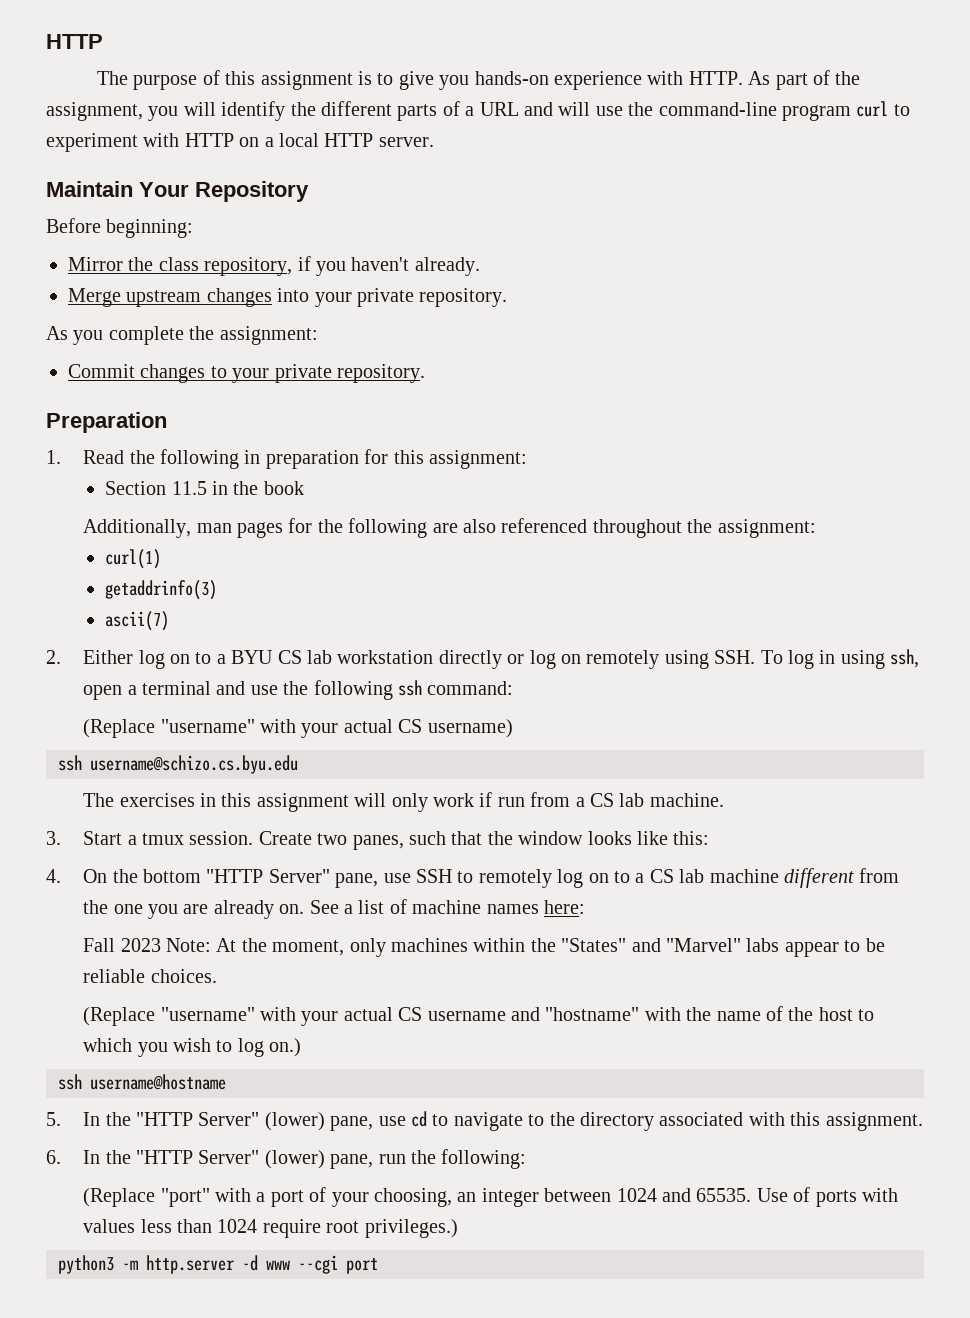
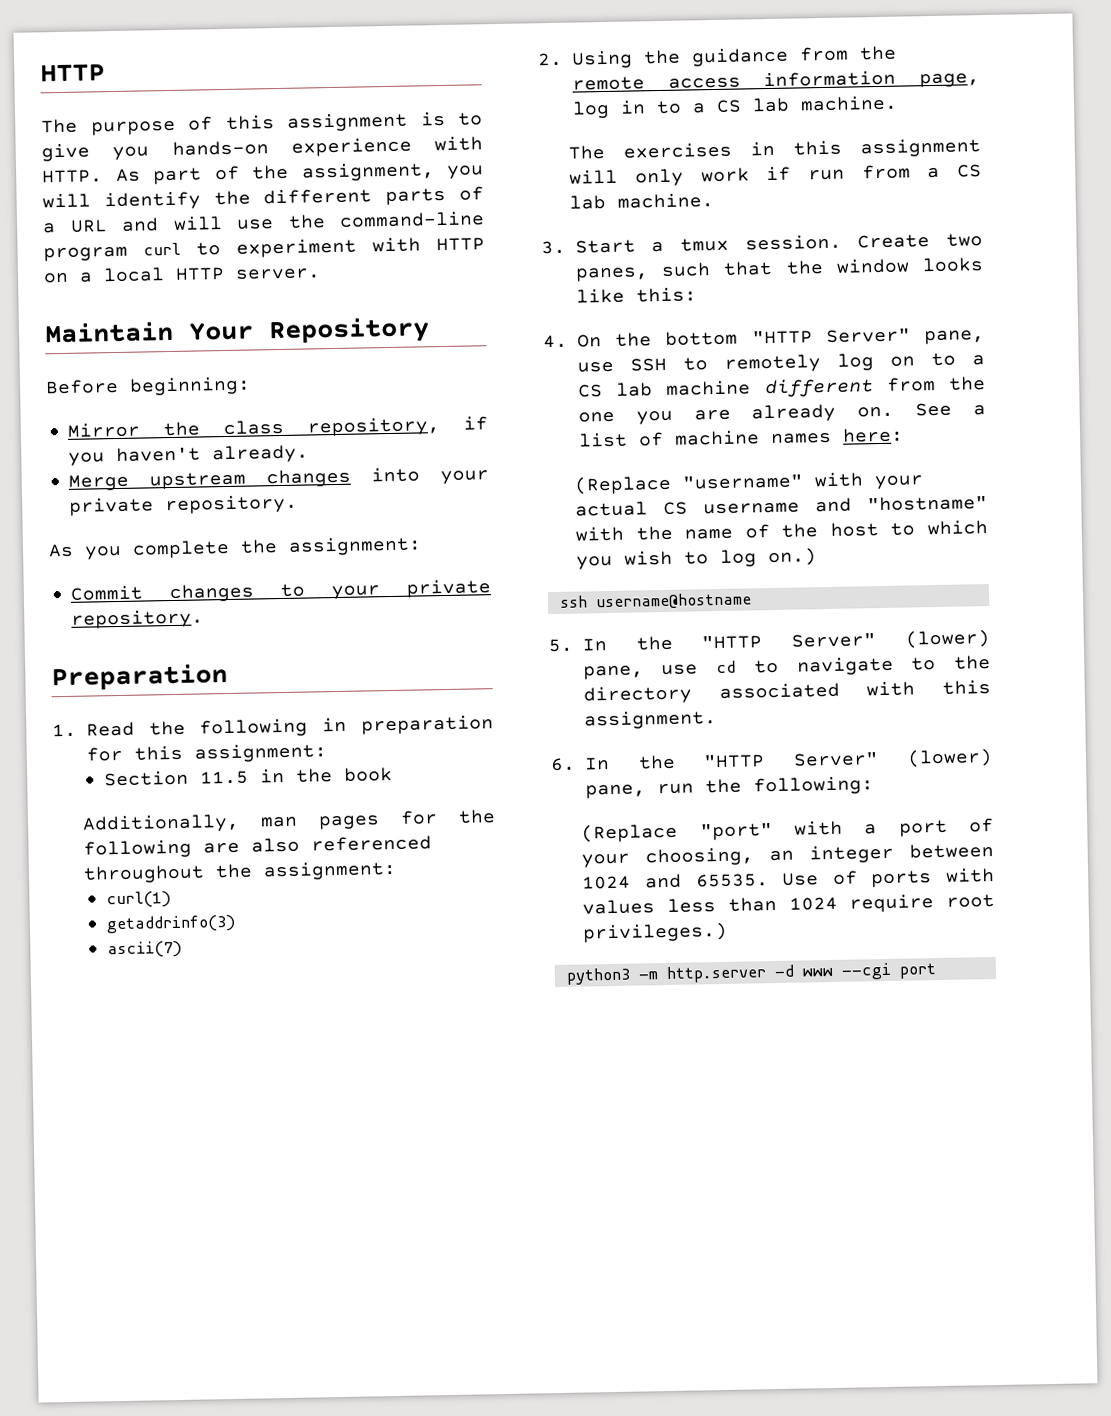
[83,649,920,669] [83,680,514,700] [83,719,513,738] [58,755,298,774] Either log on to a BYU CS lab workstation directly or log on remotely using SSH. To log in using ssh, open a terminal and use the following ssh command: // (Replace "username" with your actual CS username) // ssh username@schizo.cs.byu.edu -> [570,45,897,69] [571,70,980,91] [571,95,898,119] Using the guidance from the remote access information page, log in to a CS lab machine.
[83,938,885,957] [83,969,217,983] // Fall 2023 Note: At the moment, only machines within the "States" and "Marvel" labs appear to be reliable choices. -> (904, 435) none

